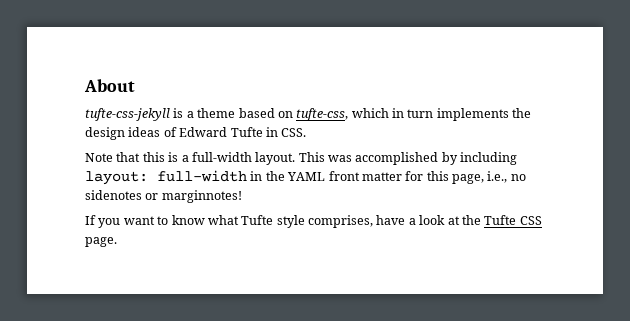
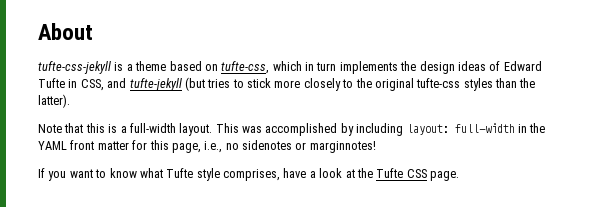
[281,128,307,137] CSS. -> [80,77,536,91] [38,94,70,108] CSS, and tufte-jekyll (but tries to stick more closely to the original tufte-css styles than the latter).

